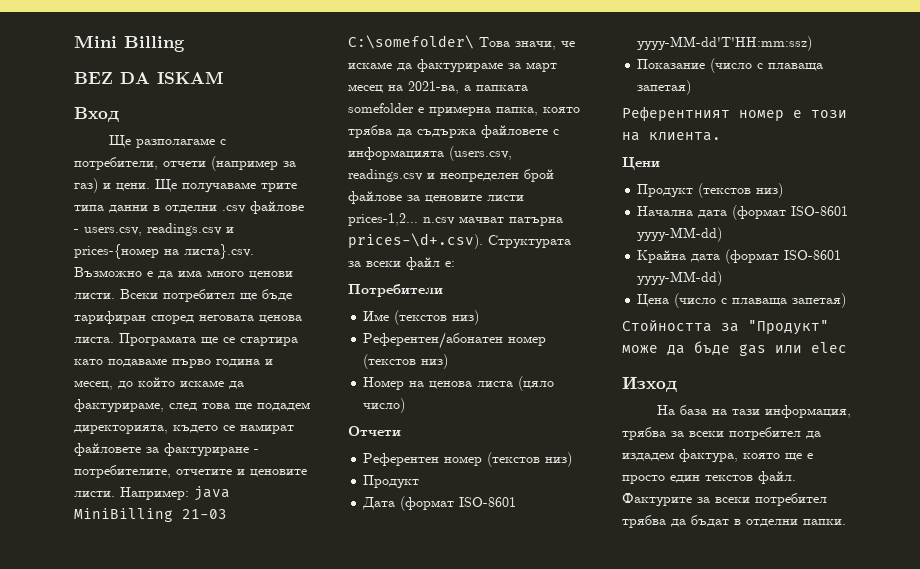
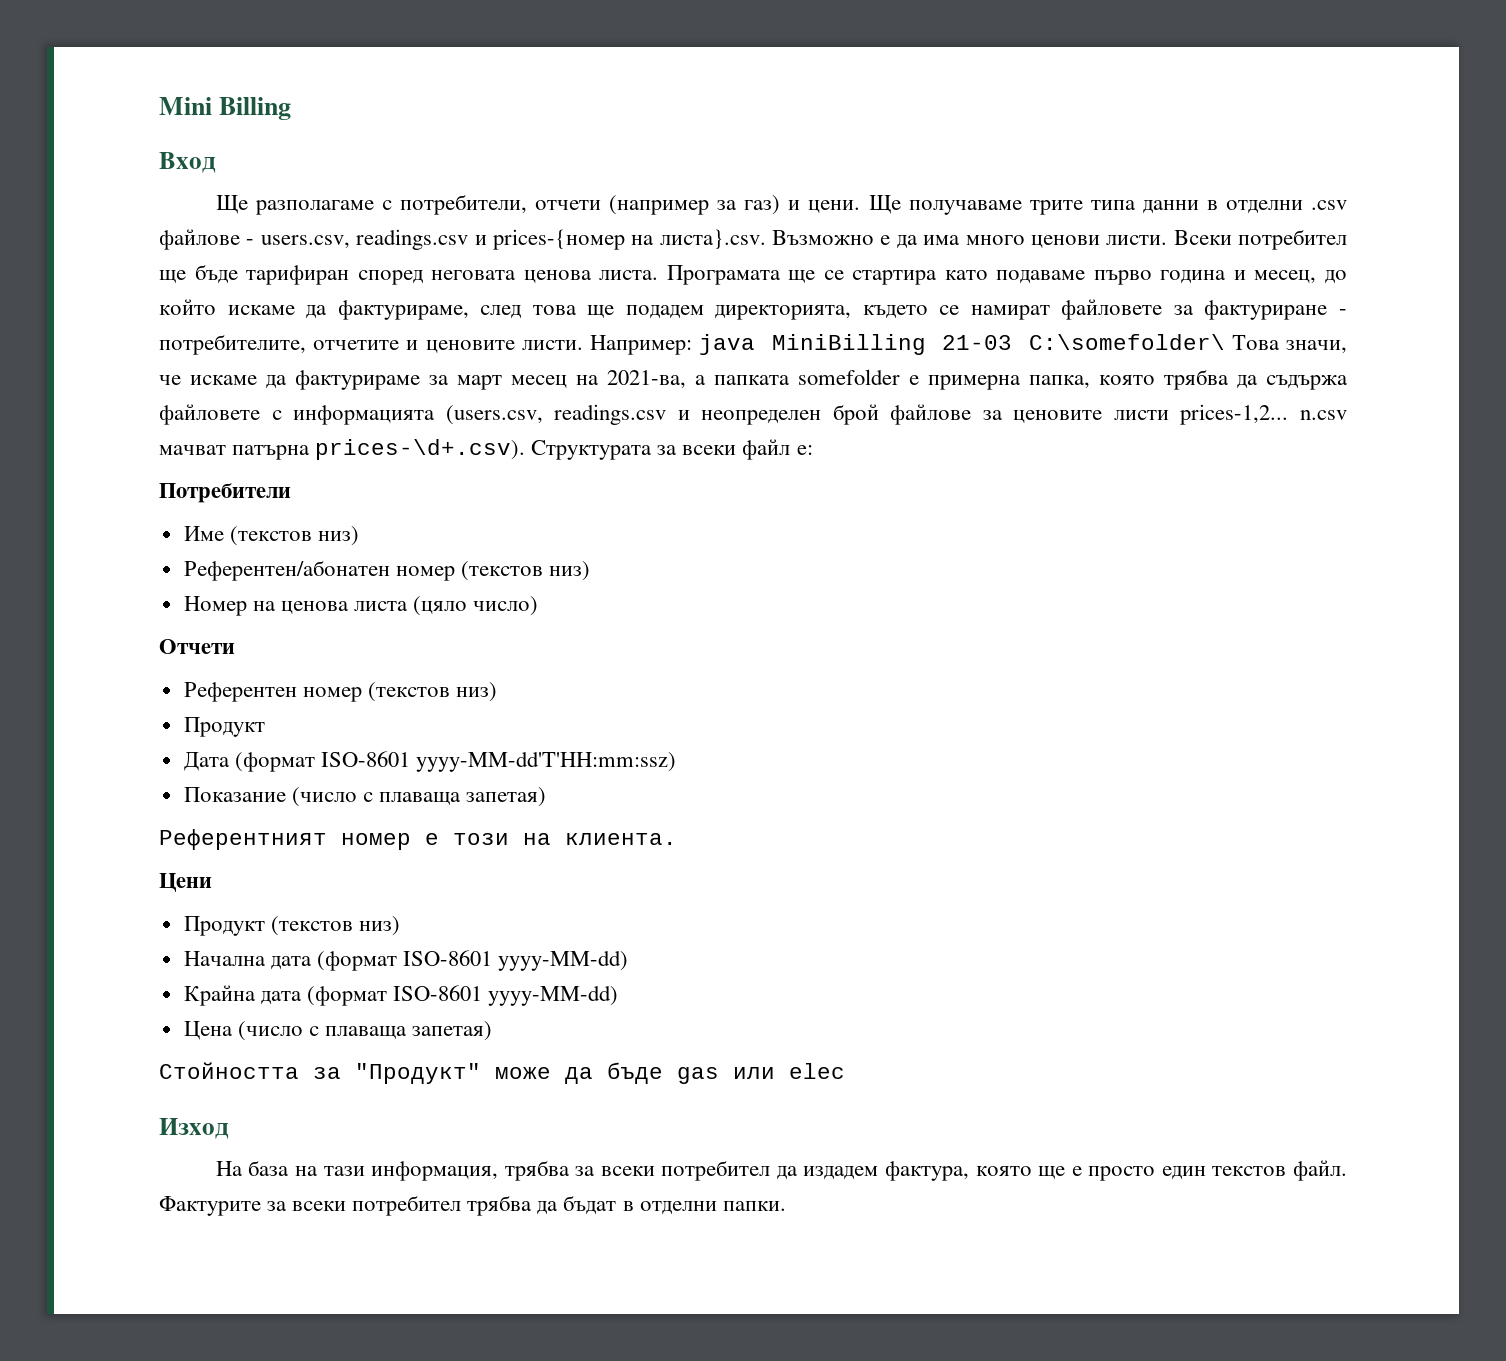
[74,71,224,84] // BEZ DA ISKAM -> (292, 108) none

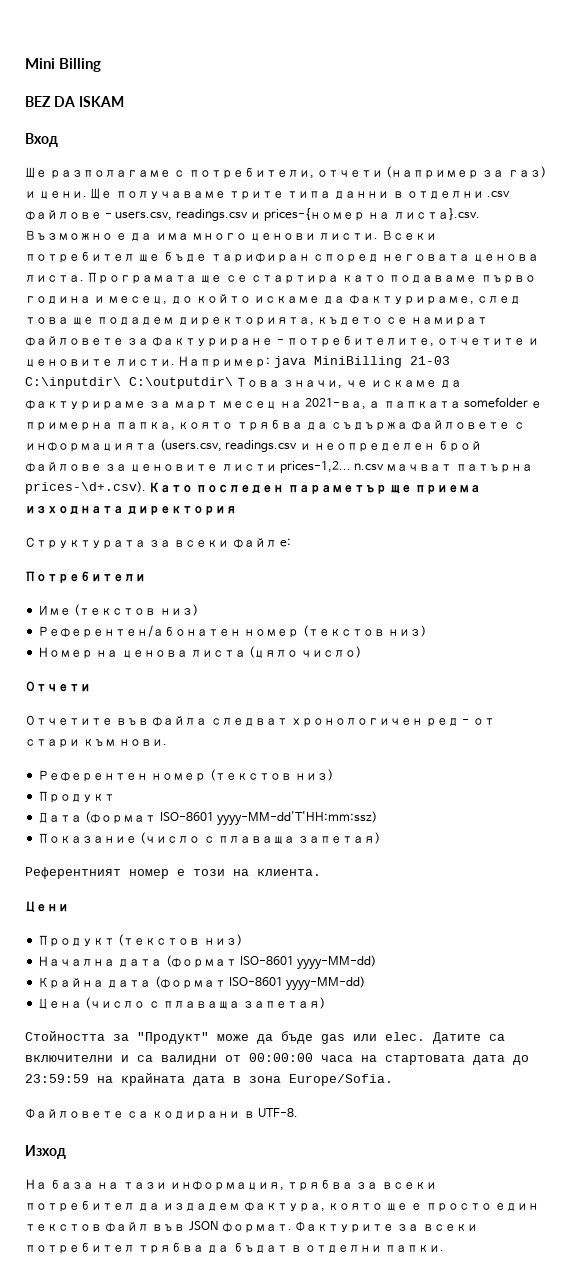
(292, 108) none -> [25,96,124,107] // BEZ DA ISKAM
[1028,334,1225,350] C:\somefolder\ -> [25,377,233,389] C:\inputdir\ C:\outputdir\
(526, 449) none -> [149,482,482,494] [25,505,238,515] Като последен параметър ще приема изходната директория //
(235, 646) none -> [25,715,495,727] [25,739,168,748] // Отчетите във файла следват хронологичен ред - от стари към нови.
[789,1063,845,1079] elec -> [385,1032,505,1044] [25,1053,529,1065] [25,1073,393,1086] [25,1108,298,1120] elec. Датите са включителни и са валидни от 00:00:00 часа на стартовата дата до 23:59:59 на крайната дата в зона Europe/Sofia. // Файловете са кодирани в UTF-8.
[1293,1160,1348,1181] файл. -> [105,1221,292,1233] файл във JSON формат.

